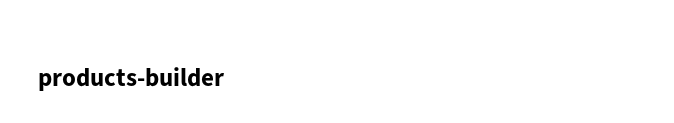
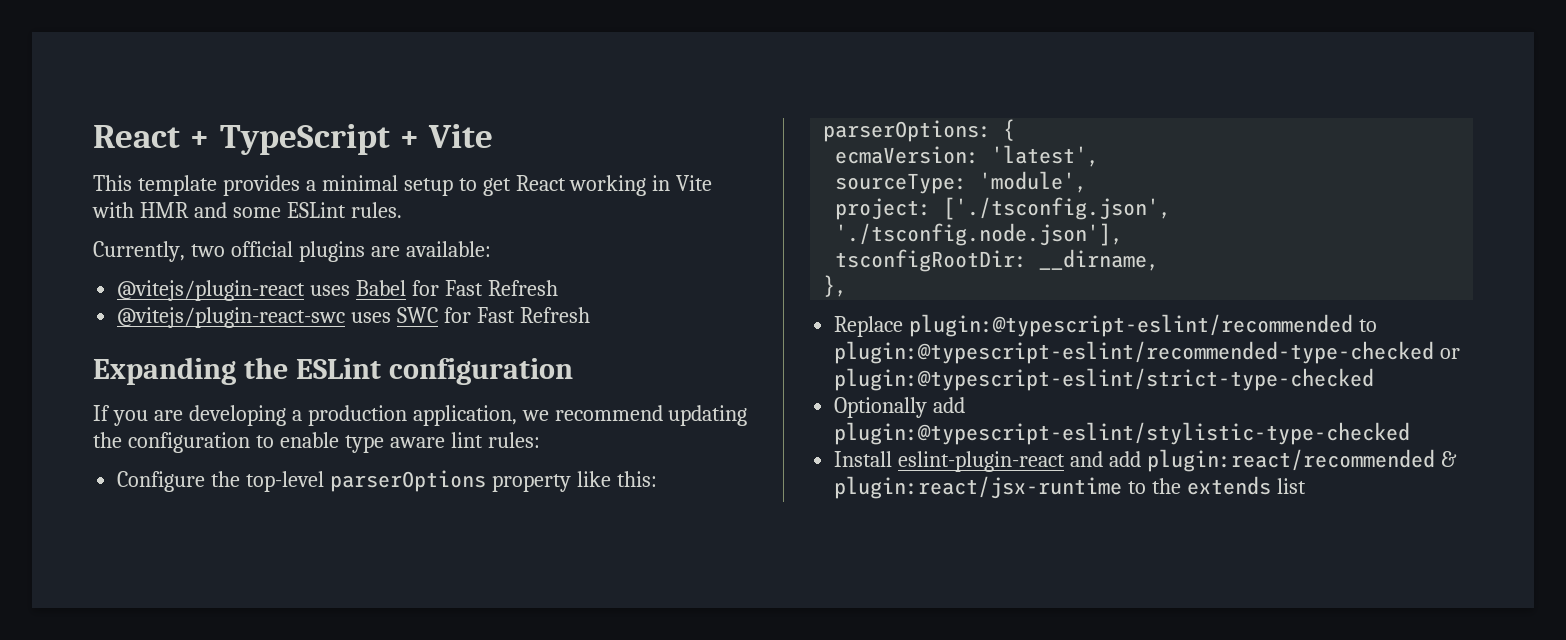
[38,67,224,91] products-builder -> [93,124,494,155] [93,175,713,196] [92,202,402,218] [93,241,491,262] [117,280,558,301] [117,307,590,328] [93,357,573,385] [93,405,748,426] [93,432,540,453] [117,470,657,492] [823,119,1016,142] [835,145,1100,167] [835,171,1088,194] [835,197,1172,220] [835,223,1124,246] [835,249,1160,272] [823,275,848,297] [834,314,1378,337] [834,341,1461,364] [834,368,1375,391] [834,397,966,418] [834,422,1411,445] [834,449,1457,472] [834,476,1306,499] React + TypeScript + Vite // This template provides a minimal setup to get React working in Vite with HMR and some ESLint rules. // Currently, two official plugins are available: // @vitejs/plugin-react uses Babel for Fast Refresh // @vitejs/plugin-react-swc uses SWC for Fast Refresh // Expanding the ESLint configuration // If you are developing a production application, we recommend updating the configuration to enable type aware lint rules: // Configure the top-level parserOptions property like this: // parserOptions: { // ecmaVersion: 'latest', // sourceType: 'module', // project: ['./tsconfig.json', './tsconfig.node.json'], // tsconfigRootDir: __dirname, // }, // Replace plugin:@typescript-eslint/recommended to plugin:@typescript-eslint/recommended-type-checked or plugin:@typescript-eslint/strict-type-checked // Optionally add plugin:@typescript-eslint/stylistic-type-checked // Install eslint-plugin-react and add plugin:react/recommended & plugin:react/jsx-runtime to the extends list

